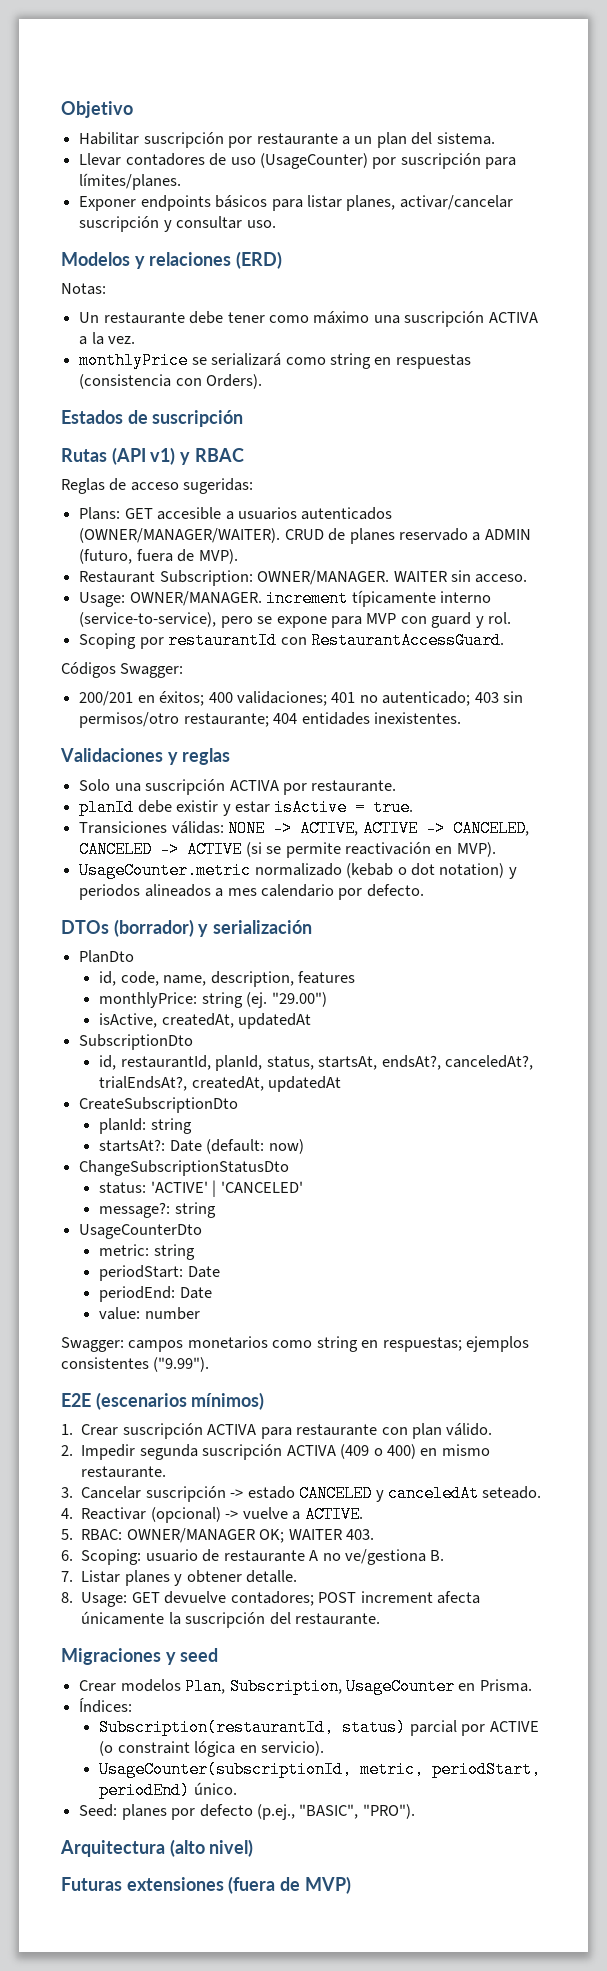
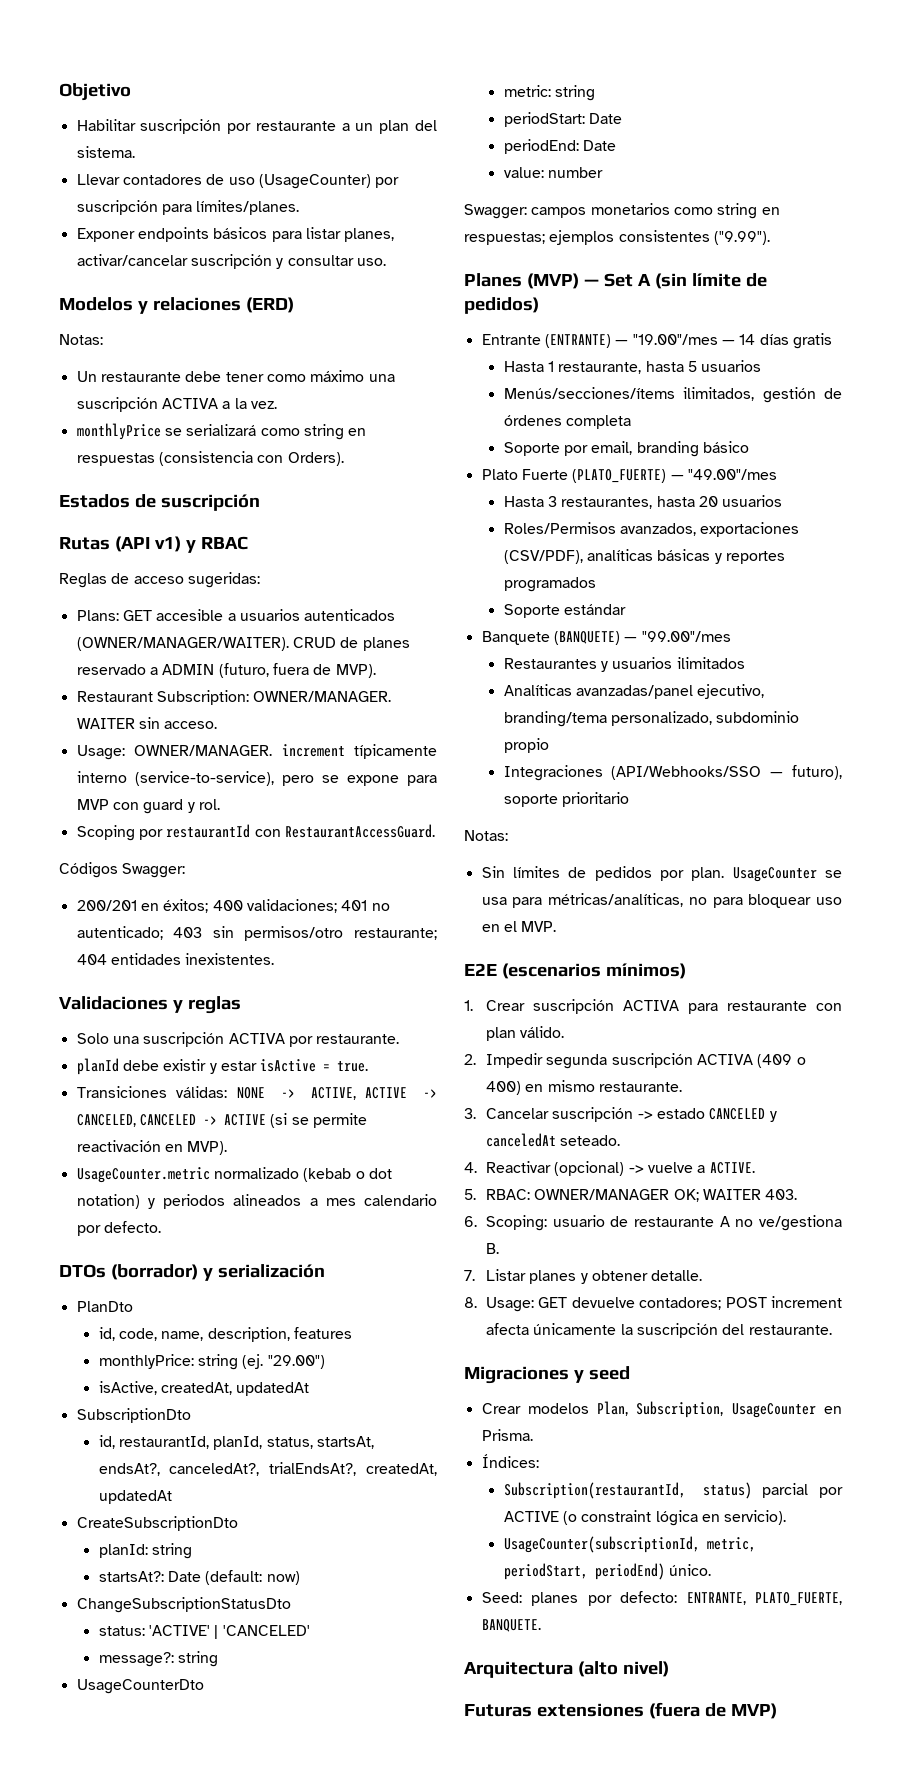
(210, 1364) none -> [464,273,767,289] [464,297,539,314] [481,333,832,349] [503,360,762,374] [503,387,842,403] [503,415,631,429] [503,441,749,457] [481,469,777,483] [503,495,783,509] [503,522,800,537] [503,549,785,564] [503,577,596,592] [503,604,626,618] [481,631,731,645] [503,657,745,672] [503,684,765,699] [503,711,800,727] [503,738,549,753] [503,765,842,781] [503,792,629,807] [464,830,508,841] [481,866,842,882] [481,893,842,908] [481,921,557,932] // Planes (MVP) — Set A (sin límite de pedidos) // Entrante (ENTRANTE) — "19.00"/mes — 14 días gratis // Hasta 1 restaurante, hasta 5 usuarios // Menús/secciones/ítems ilimitados, gestión de órdenes completa // Soporte por email, branding básico // Plato Fuerte (PLATO_FUERTE) — "49.00"/mes // Hasta 3 restaurantes, hasta 20 usuarios // Roles/Permisos avanzados, exportaciones (CSV/PDF), analíticas básicas y reportes programados // Soporte estándar // Banquete (BANQUETE) — "99.00"/mes // Restaurantes y usuarios ilimitados // Analíticas avanzadas/panel ejecutivo, branding/tema personalizado, subdominio propio // Integraciones (API/Webhooks/SSO — futuro), soporte prioritario // Notas: // Sin límites de pedidos por plan. UsageCounter se usa para métricas/analíticas, no para bloquear uso en el MVP.
[199,1804,415,1820] defecto (p.ej., "BASIC", "PRO"). -> [620,1591,842,1606] [481,1619,541,1632] defecto: ENTRANTE, PLATO_FUERTE, BANQUETE.

